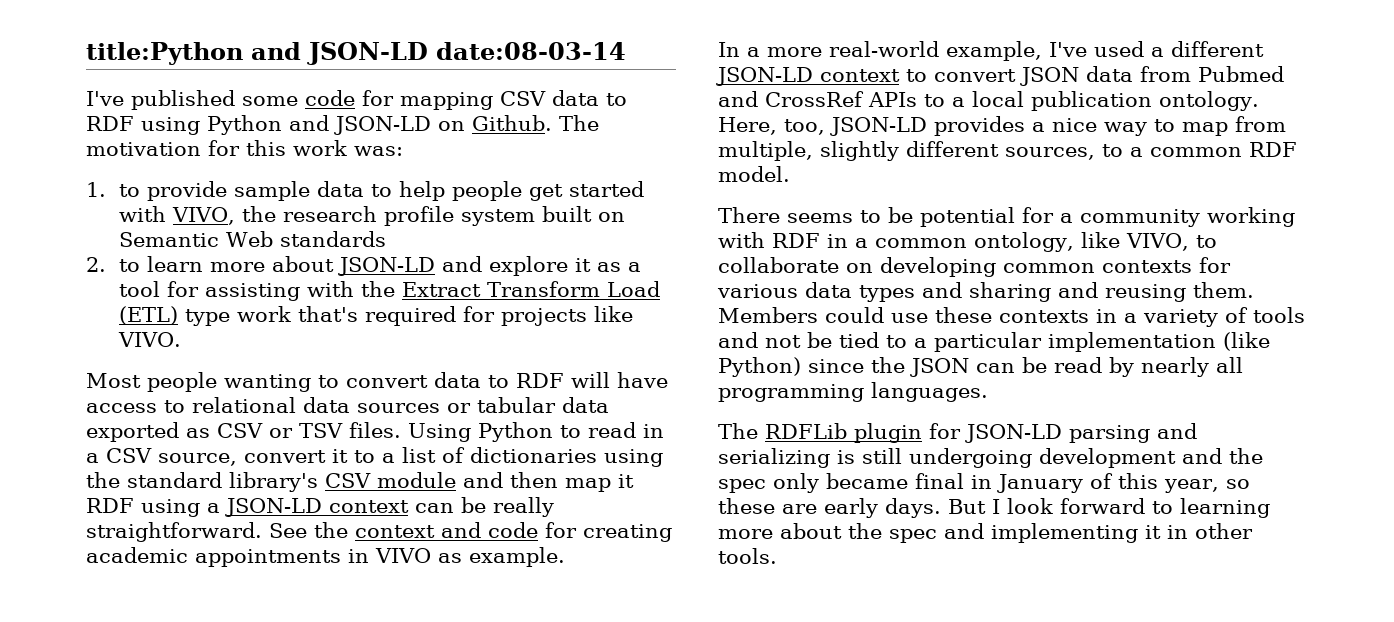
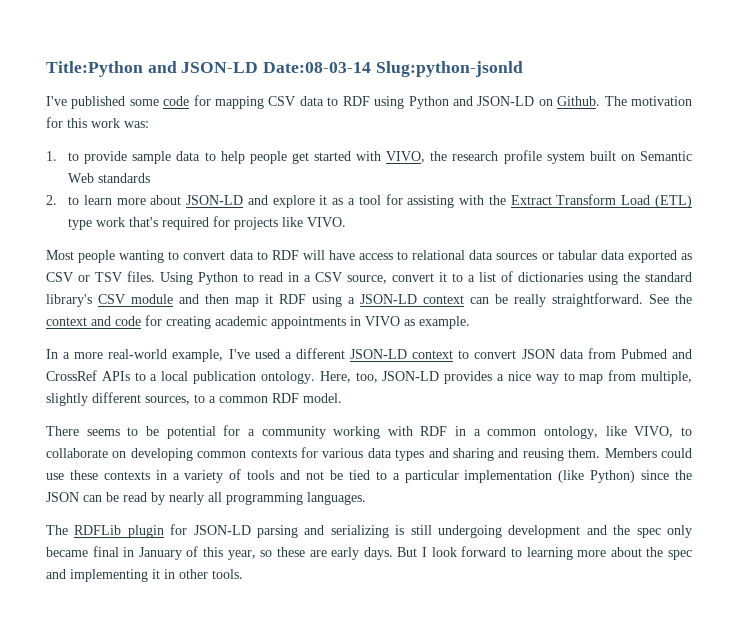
[86,42,626,65] title:Python and JSON-LD date:08-03-14 -> [46,61,523,77] Title:Python and JSON-LD Date:08-03-14 Slug:python-jsonld

